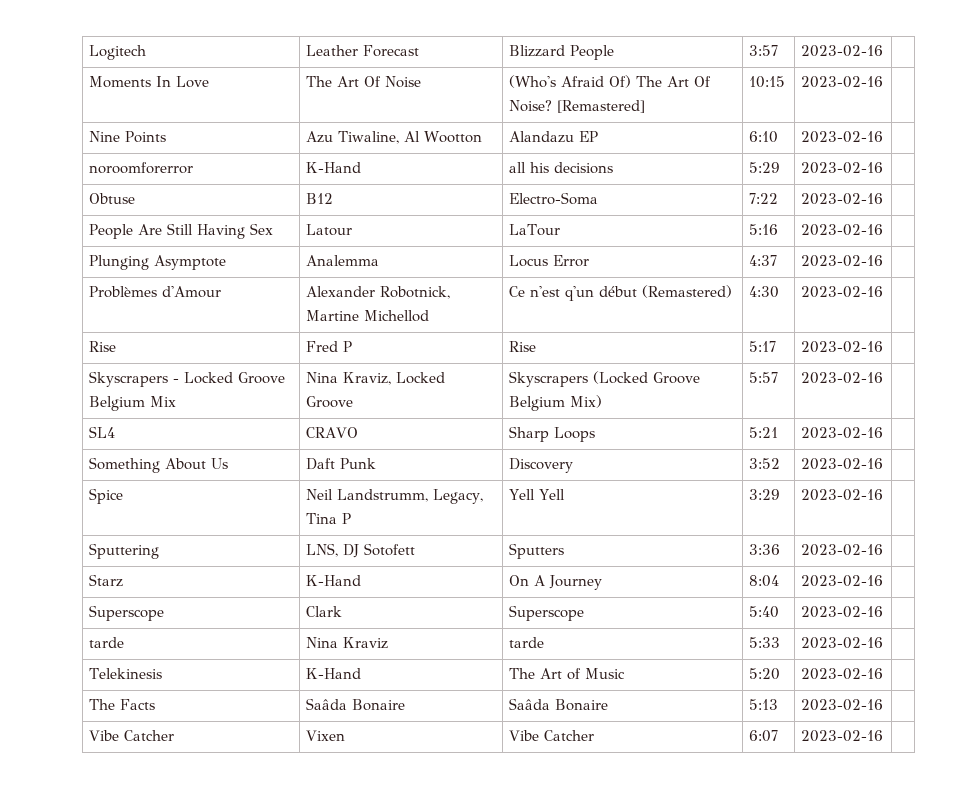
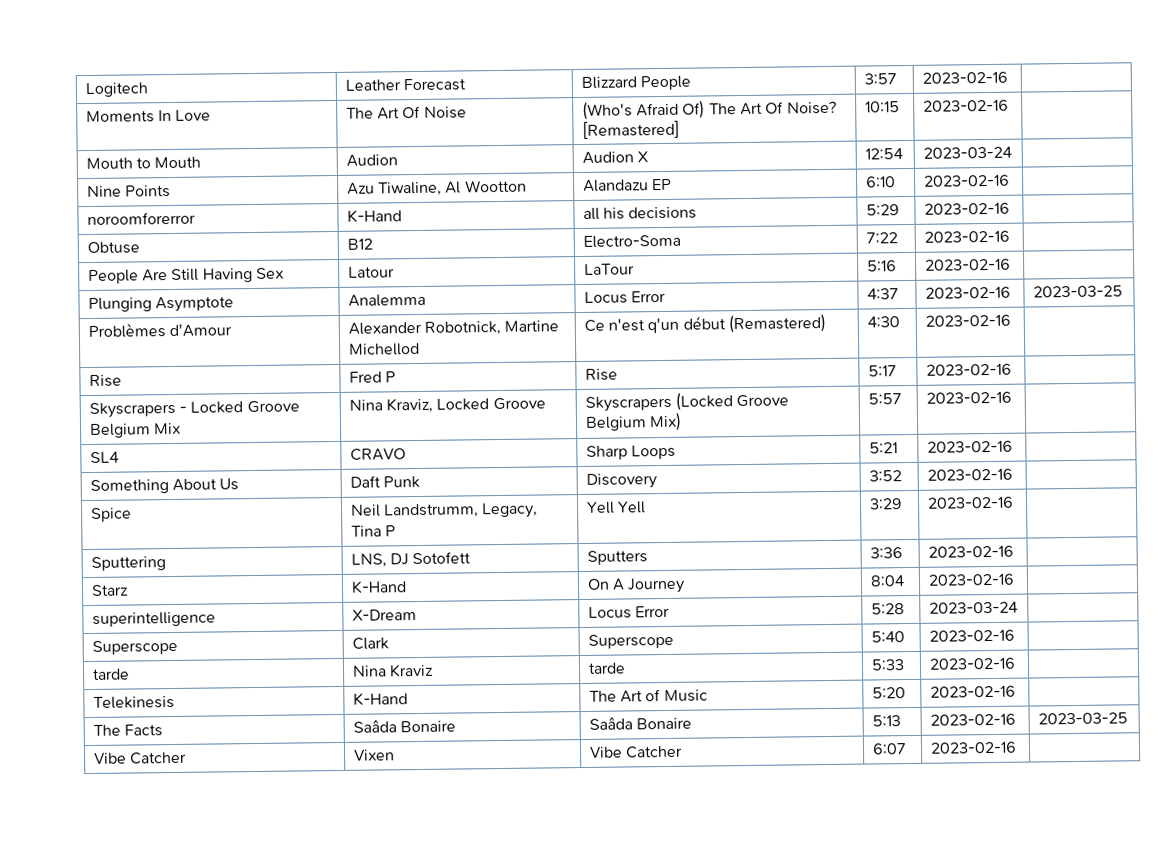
(884, 82) none -> [85,156,202,170] [345,154,398,167] [581,151,649,164] [864,148,903,160] [922,146,1012,159] // Mouth to Mouth | Audion | Audion X | 12:54 | 2023-03-24 |
(884, 261) none -> [1032,285,1123,298] 2023-03-25
(884, 581) none -> [91,611,216,627] [351,609,417,621] [587,605,670,619] [870,603,905,615] [928,601,1018,614] // superintelligence | X-Dream | Locus Error | 5:28 | 2023-03-24 |
(884, 705) none -> [1037,712,1128,725] 2023-03-25

